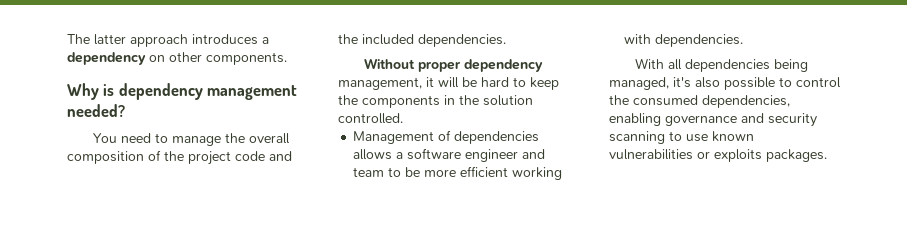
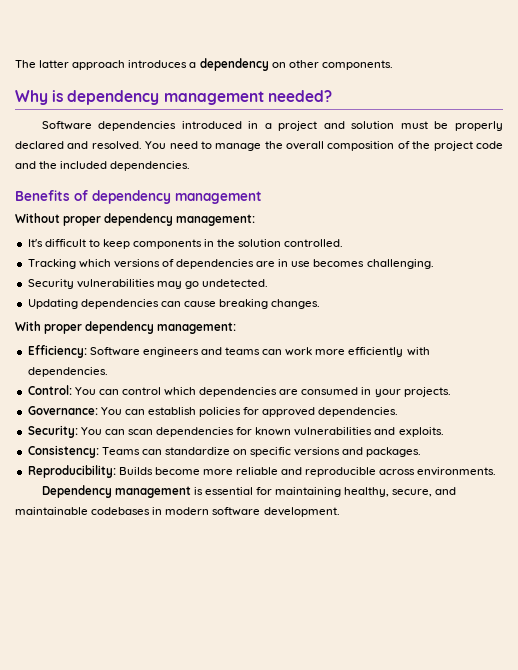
(125, 110) none -> [41,121,504,131] [15,141,142,150] Software dependencies introduced in a project and solution must be properly declared and resolved.
(506, 40) none -> [15,190,262,204] // Benefits of dependency management
[338,77,509,90] management, it will be hard -> [176,214,256,226] [27,239,86,247] management: // It's difficult
[338,95,358,105] the -> (130, 244) none
[353,130,540,144] [353,148,546,162] [353,166,563,180] [624,34,744,47] [635,58,809,72] [609,77,841,90] [609,95,790,108] [609,113,817,127] [609,131,754,144] [609,149,827,162] Management of dependencies allows a software engineer and team to be more efficient working with dependencies. // With all dependencies being managed, it's also possible to control the consumed dependencies, enabling governance and security scanning to use known vulnerabilities or exploits packages. -> [27,259,434,269] [27,279,269,289] [27,299,321,309] [15,321,237,334] [27,345,430,358] [27,367,108,377] [27,385,451,397] [27,406,399,417] [27,425,444,438] [27,445,422,458] [27,465,497,478] [41,485,457,498] [15,507,340,517] Tracking which versions of dependencies are in use becomes challenging. // Security vulnerabilities may go undetected. // Updating dependencies can cause breaking changes. // With proper dependency management: // Efficiency: Software engineers and teams can work more efficiently with dependencies. // Control: You can control which dependencies are consumed in your projects. // Governance: You can establish policies for approved dependencies. // Security: You can scan dependencies for known vulnerabilities and exploits. // Consistency: Teams can standardize on specific versions and packages. // Reproducibility: Builds become more reliable and reproducible across environments. // Dependency management is essential for maintaining healthy, secure, and maintainable codebases in modern software development.

